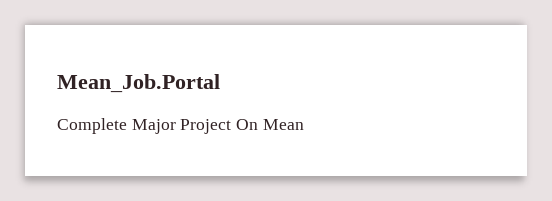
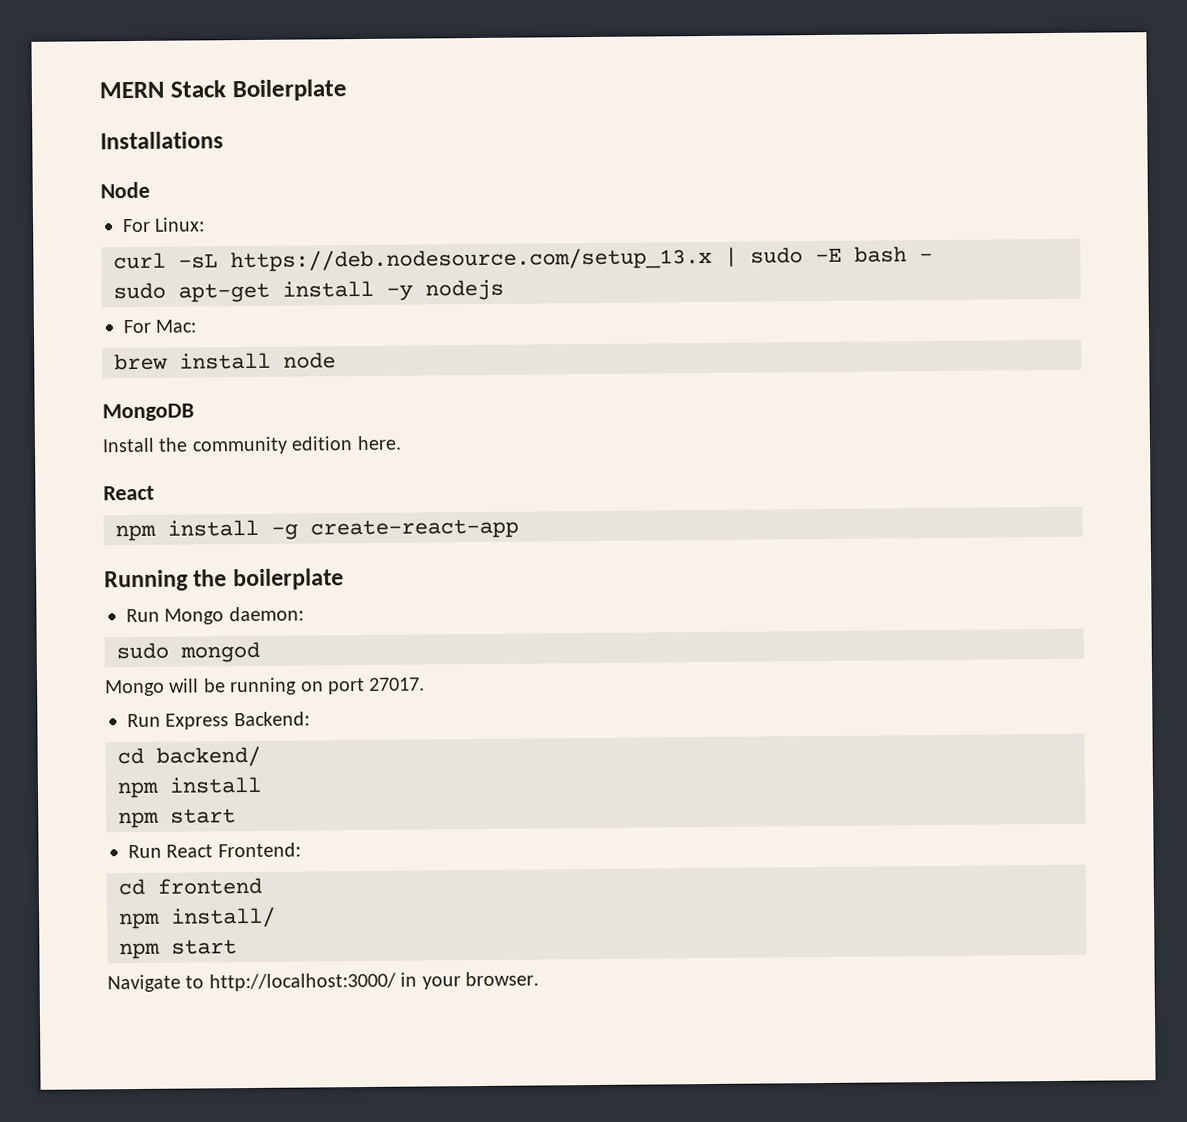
[57,74,220,93] [57,118,304,134] Mean_Job.Portal // Complete Major Project On Mean -> [99,79,347,102] [100,131,224,150] [100,181,150,199] [122,217,206,233] [113,246,933,273] [113,279,504,303] [123,319,197,334] [114,352,336,371] [102,403,194,422] [102,435,402,455] [103,485,155,501] [115,518,519,542] [104,568,344,592] [126,606,304,625] [116,641,260,663] [105,677,426,697] [127,711,310,730] [117,745,261,767] [117,776,262,799] [118,808,236,829] [128,842,301,859] [118,877,262,896] [119,906,276,930] [119,939,237,960] [107,971,539,993] MERN Stack Boilerplate // Installations // Node // For Linux: // curl -sL https://deb.nodesource.com/setup_13.x | sudo -E bash - // sudo apt-get install -y nodejs // For Mac: // brew install node // MongoDB // Install the community edition here. // React // npm install -g create-react-app // Running the boilerplate // Run Mongo daemon: // sudo mongod // Mongo will be running on port 27017. // Run Express Backend: // cd backend/ // npm install // npm start // Run React Frontend: // cd frontend // npm install/ // npm start // Navigate to http://localhost:3000/ in your browser.

